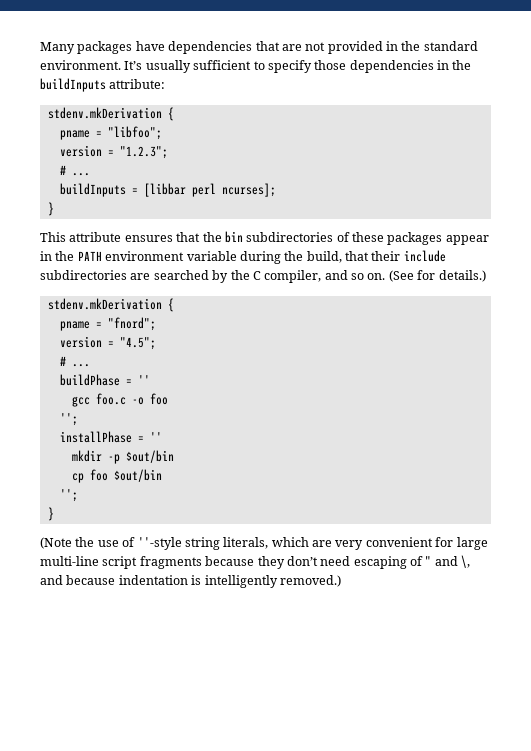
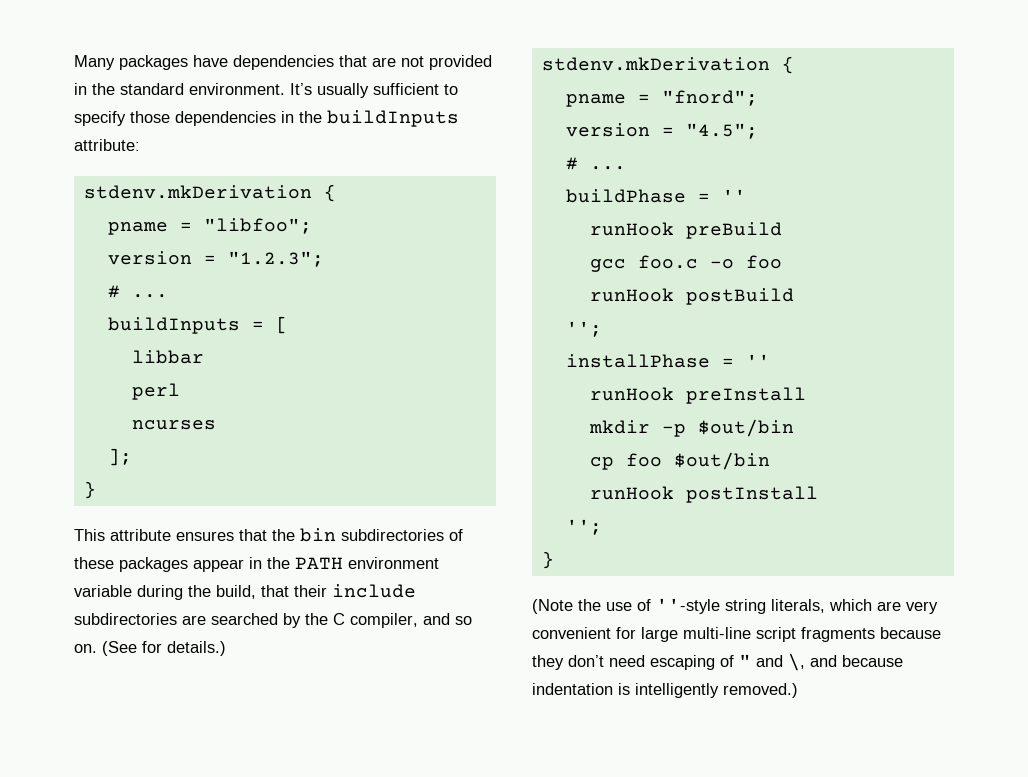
[143,183,186,197] [libbar -> [275,316,288,334] [131,350,204,364] [ // libbar //
[221,183,276,197] ncurses]; -> [131,420,216,430] [107,448,132,466] // ncurses // ];
(150, 380) none -> [589,222,782,239] // runHook preBuild
(168, 399) none -> [589,288,794,305] // runHook postBuild
(162, 437) none -> [589,387,806,404] // runHook preInstall
(162, 475) none -> [589,486,818,503] // runHook postInstall

